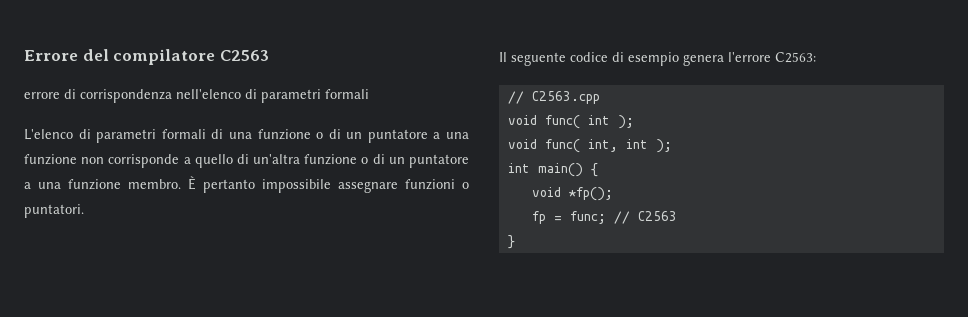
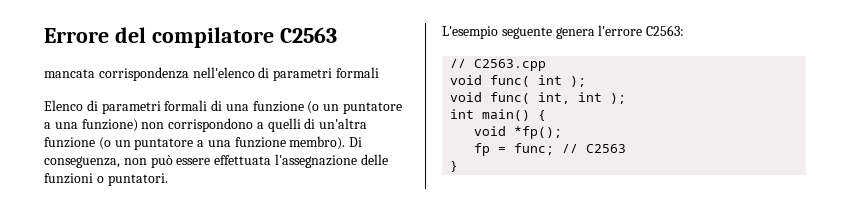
[24,89,76,99] errore di -> [44,69,95,78] mancata
[24,129,73,140] L'elenco -> [44,100,83,111] Elenco
[316,129,469,143] [24,154,470,168] [24,176,469,193] [24,204,84,218] [499,52,679,66] o di un puntatore a una funzione non corrisponde a quello di un'altra funzione o di un puntatore a una funzione membro. È pertanto impossibile assegnare funzioni o puntatori. // Il seguente codice di esempio -> [307,101,403,114] [44,118,368,132] [44,136,363,150] [44,154,388,168] [44,173,168,186] [442,26,552,39] (o un puntatore a una funzione) non corrispondono a quelli di un'altra funzione (o un puntatore a una funzione membro). Di conseguenza, non può essere effettuata l'assegnazione delle funzioni o puntatori. // L'esempio seguente

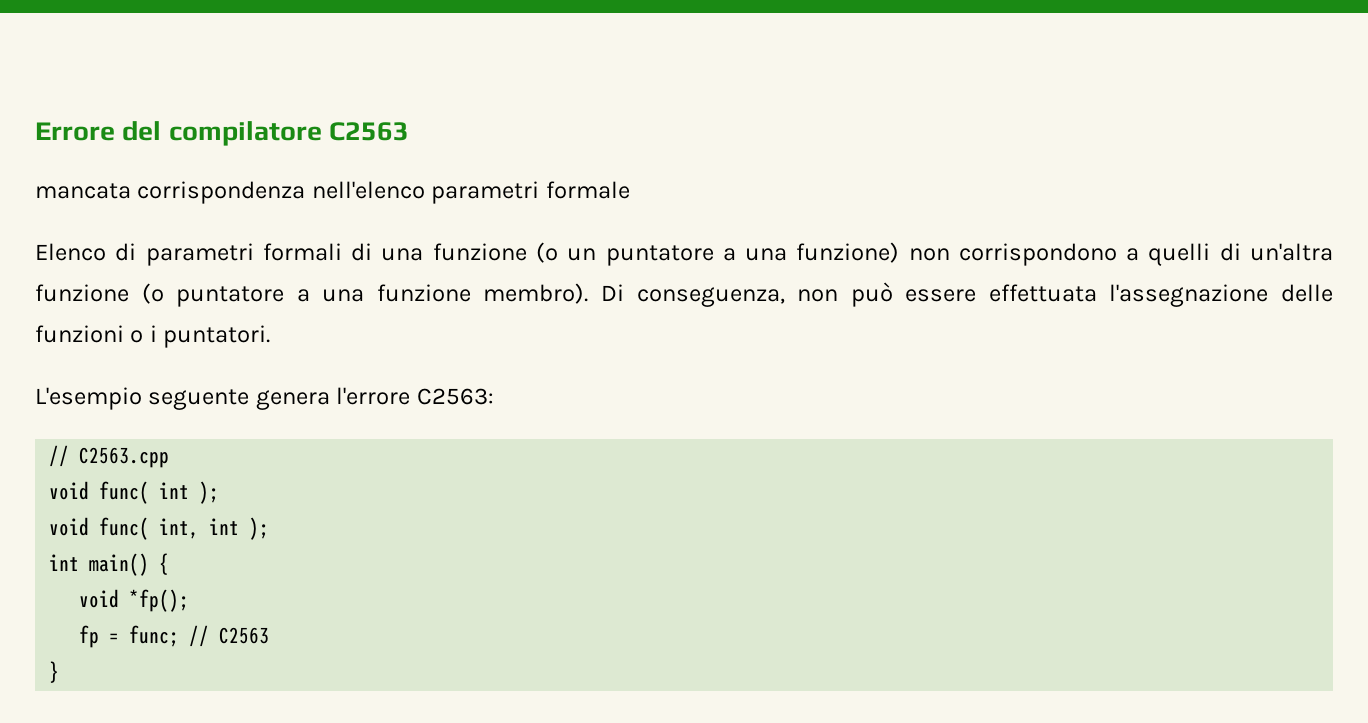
[258,67,379,81] di parametri formali -> [431,181,630,204] parametri formale
[114,140,131,147] un -> (164, 293) none
(104, 179) none -> [149,325,157,342] i

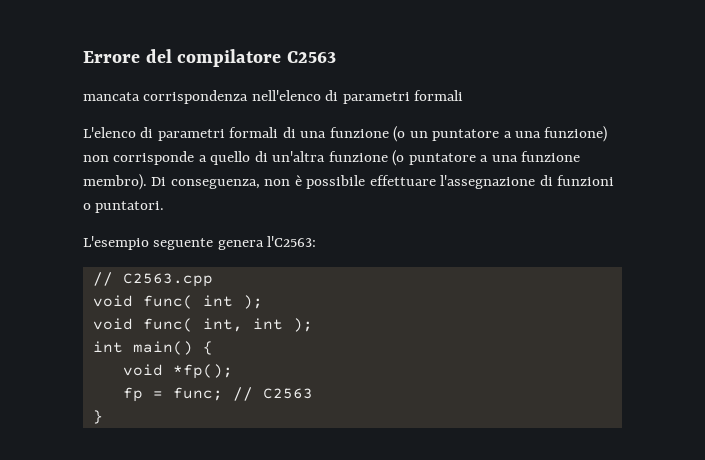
[431,181,630,204] [35,243,106,261] parametri formale // Elenco -> [325,90,464,104] [83,127,136,138] di parametri formali // L'elenco
[958,243,1211,266] corrispondono a quelli -> [113,151,251,165] corrisponde a quello
[850,282,1333,307] può essere effettuata l'assegnazione delle -> [294,175,553,189] è possibile effettuare l'assegnazione di
[149,325,157,342] i -> (91, 206) none
[336,387,494,405] l'errore C2563: -> [267,236,317,247] l'C2563:

